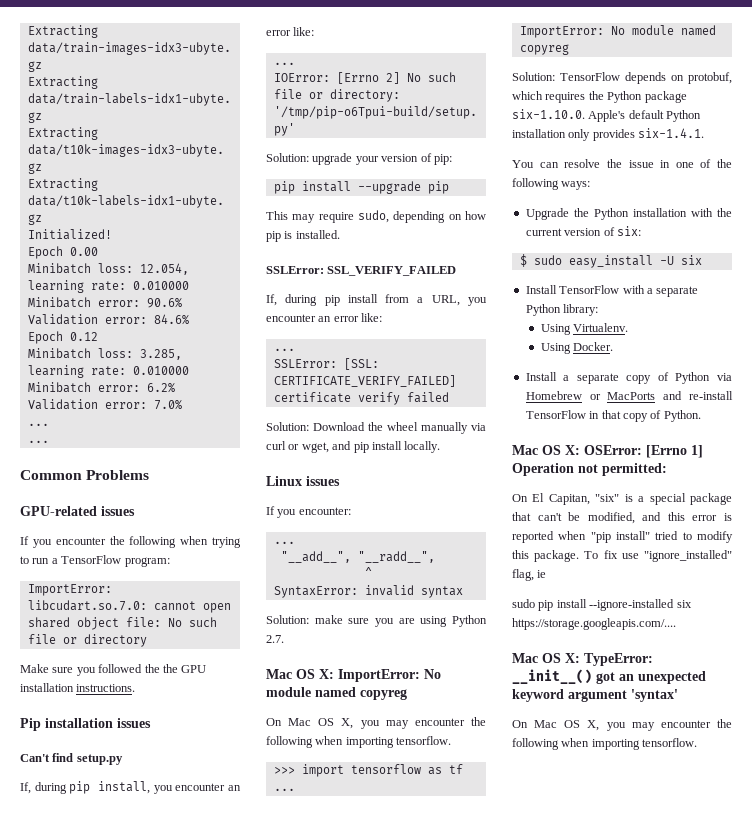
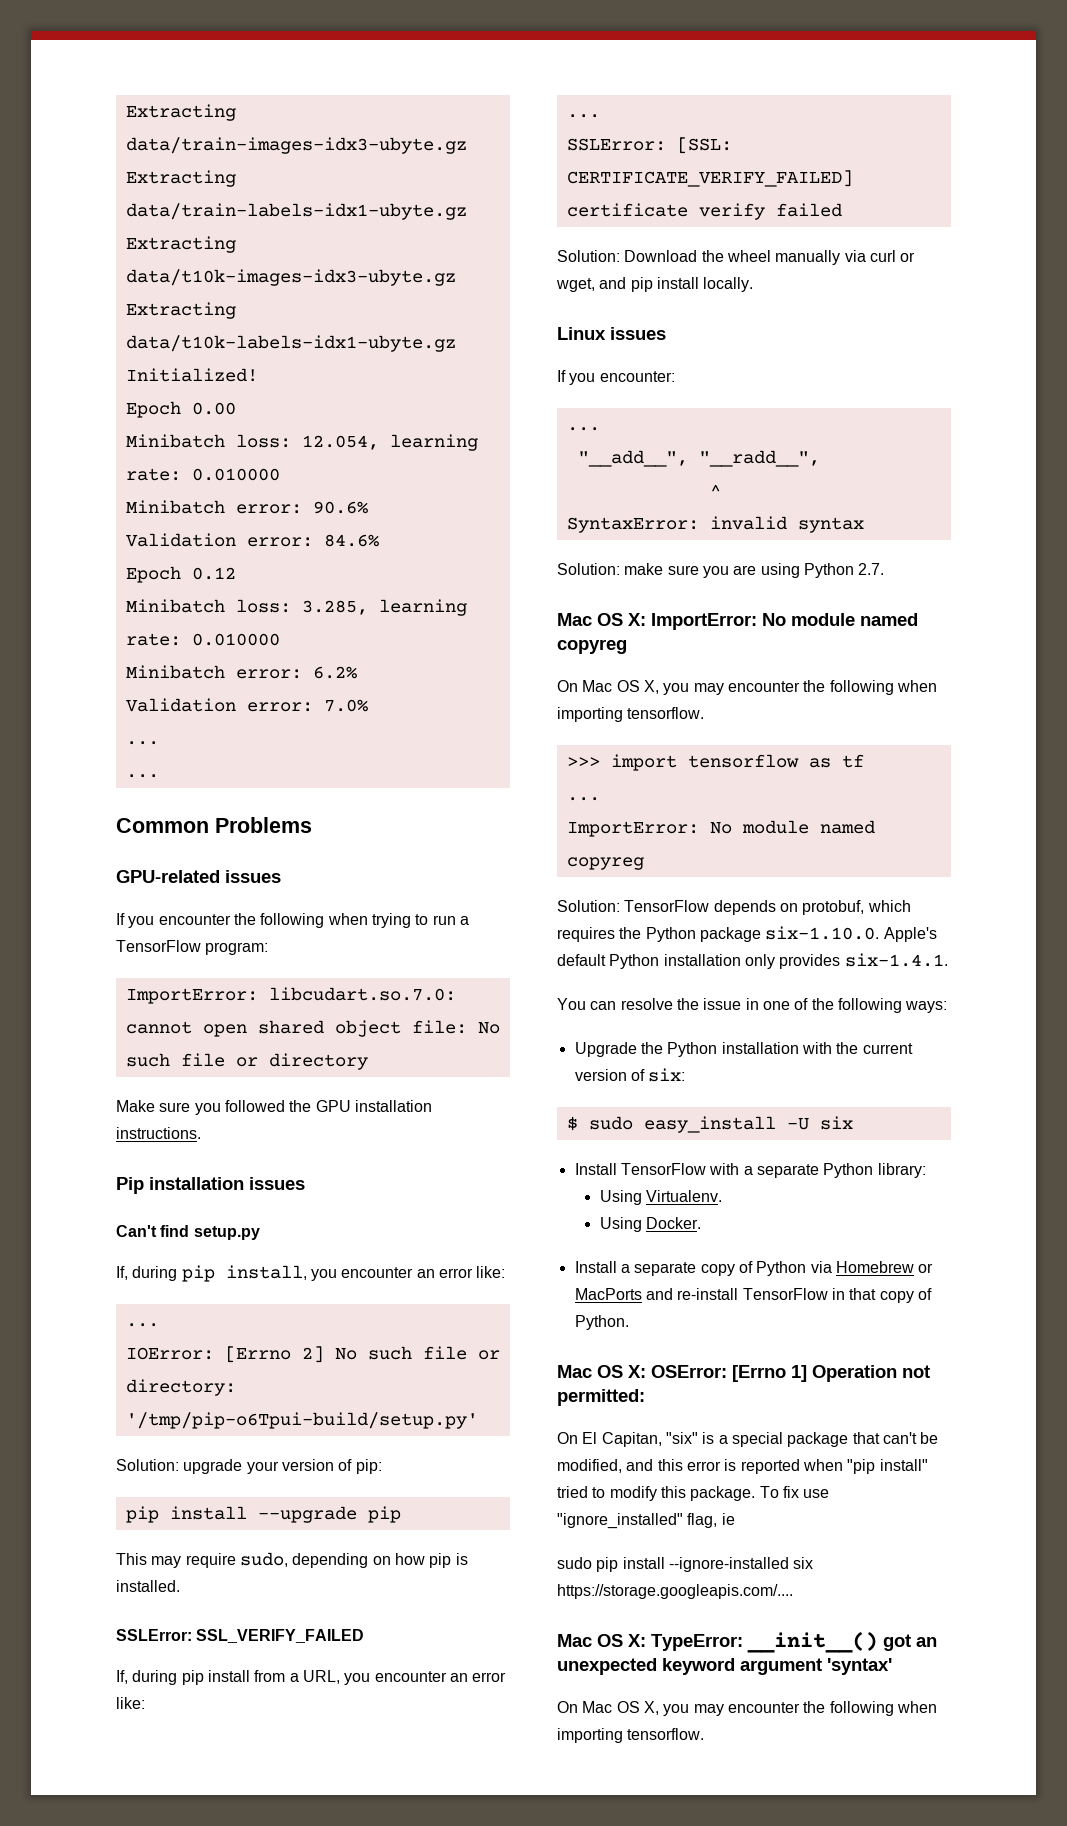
[162,664,178,673] the -> (312, 1106) none

